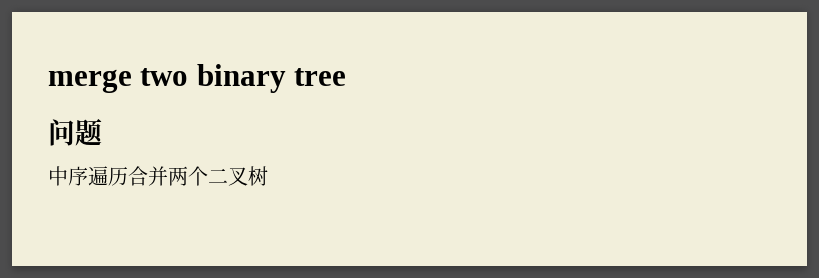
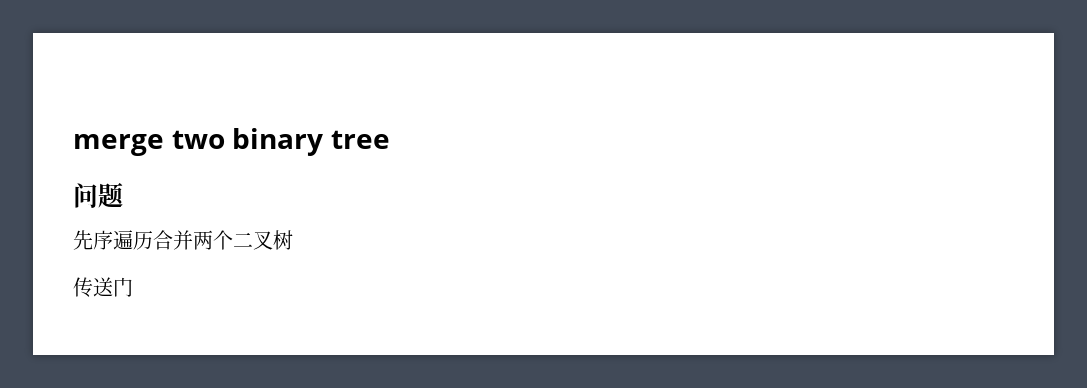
[48,166,68,186] 中 -> [73,230,93,250] 先
(268, 176) none -> [73,277,133,297] // 传送门

